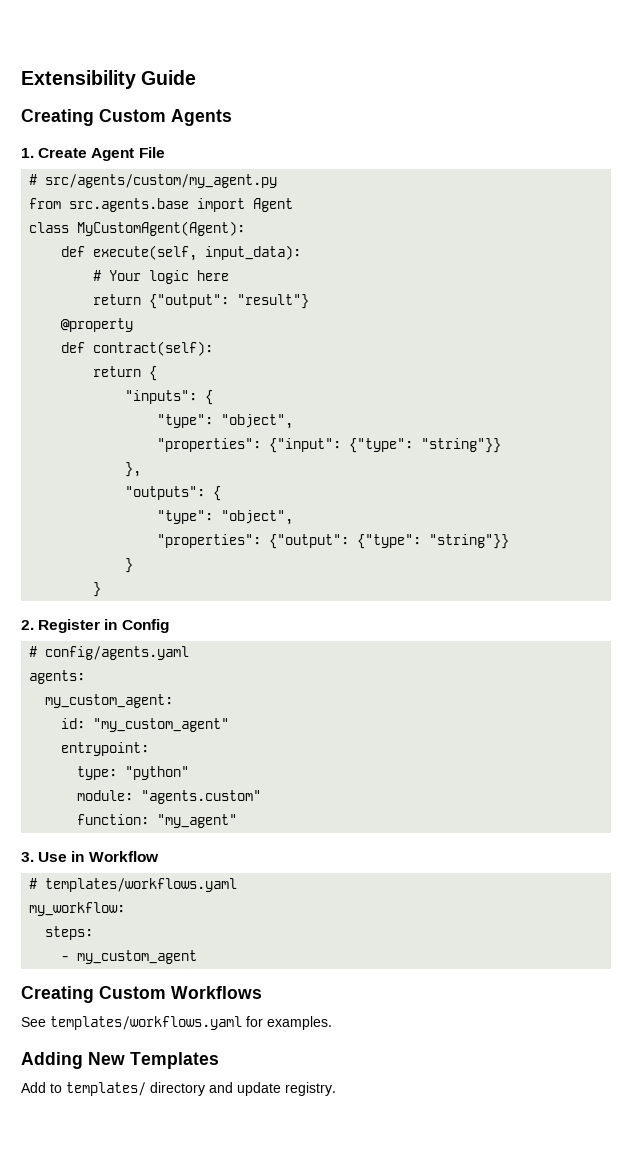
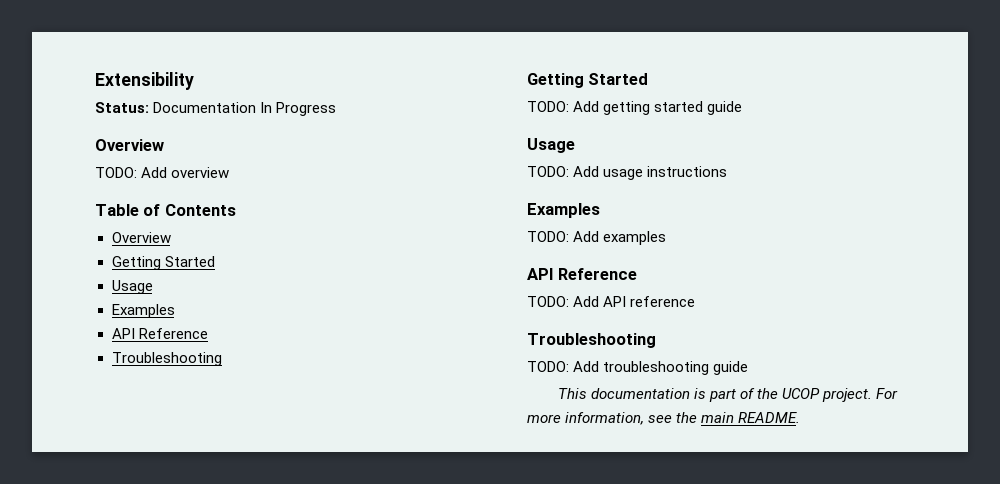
[141,70,197,85] [21,109,232,126] [21,147,165,161] [29,174,278,188] [29,198,294,212] [29,221,246,236] [61,245,302,261] [93,270,230,284] [93,294,310,309] [61,318,134,332] [61,341,214,356] [93,366,158,381] [125,390,214,405] [157,414,294,429] [157,438,502,453] [125,462,142,477] [125,486,222,501] [157,510,294,525] [157,534,510,549] [125,558,134,573] [93,582,102,597] [21,619,169,633] [29,646,190,660] [29,670,86,684] [45,694,174,708] [61,718,230,732] [61,742,150,756] [77,766,190,780] [77,790,262,804] [77,814,238,828] [21,851,159,862] [29,878,238,892] [29,902,126,916] [45,926,94,940] [61,950,198,964] [21,986,262,1003] [21,1016,332,1030] [21,1052,219,1069] [21,1082,336,1096] Guide // Creating Custom Agents // 1. Create Agent File // # src/agents/custom/my_agent.py // from src.agents.base import Agent // class MyCustomAgent(Agent): // def execute(self, input_data): // # Your logic here // return {"output": "result"} // @property // def contract(self): // return { // "inputs": { // "type": "object", // "properties": {"input": {"type": "string"}} // }, // "outputs": { // "type": "object", // "properties": {"output": {"type": "string"}} // } // } // 2. Register in Config // # config/agents.yaml // agents: // my_custom_agent: // id: "my_custom_agent" // entrypoint: // type: "python" // module: "agents.custom" // function: "my_agent" // 3. Use in Workflow // # templates/workflows.yaml // my_workflow: // steps: // - my_custom_agent // Creating Custom Workflows // See templates/workflows.yaml for examples. // Adding New Templates // Add to templates/ directory and update registry. -> [95,102,337,116] [95,139,164,151] [95,167,230,178] [95,204,236,216] [111,232,171,243] [111,256,215,270] [111,280,153,294] [111,304,175,318] [111,328,208,339] [111,352,222,366] [527,73,649,88] [527,101,743,115] [527,138,575,153] [527,166,728,180] [527,203,600,218] [527,231,667,245] [527,268,638,280] [527,296,696,307] [527,333,656,348] [527,361,749,375] [557,388,898,402] [527,412,801,425] // Status: Documentation In Progress // Overview // TODO: Add overview // Table of Contents // Overview // Getting Started // Usage // Examples // API Reference // Troubleshooting // Getting Started // TODO: Add getting started guide // Usage // TODO: Add usage instructions // Examples // TODO: Add examples // API Reference // TODO: Add API reference // Troubleshooting // TODO: Add troubleshooting guide // This documentation is part of the UCOP project. For more information, see the main README.

